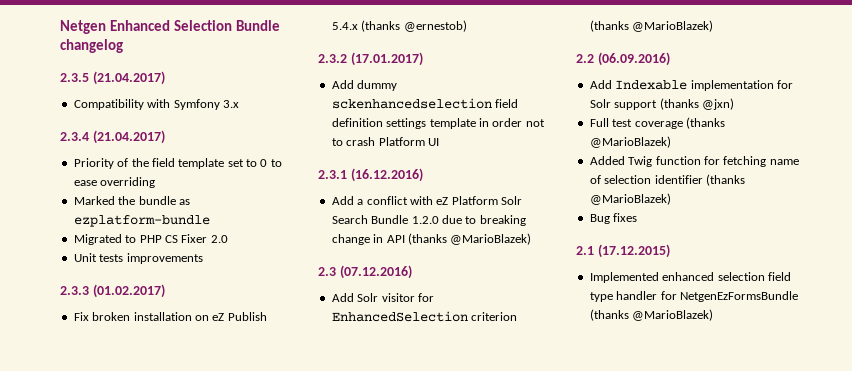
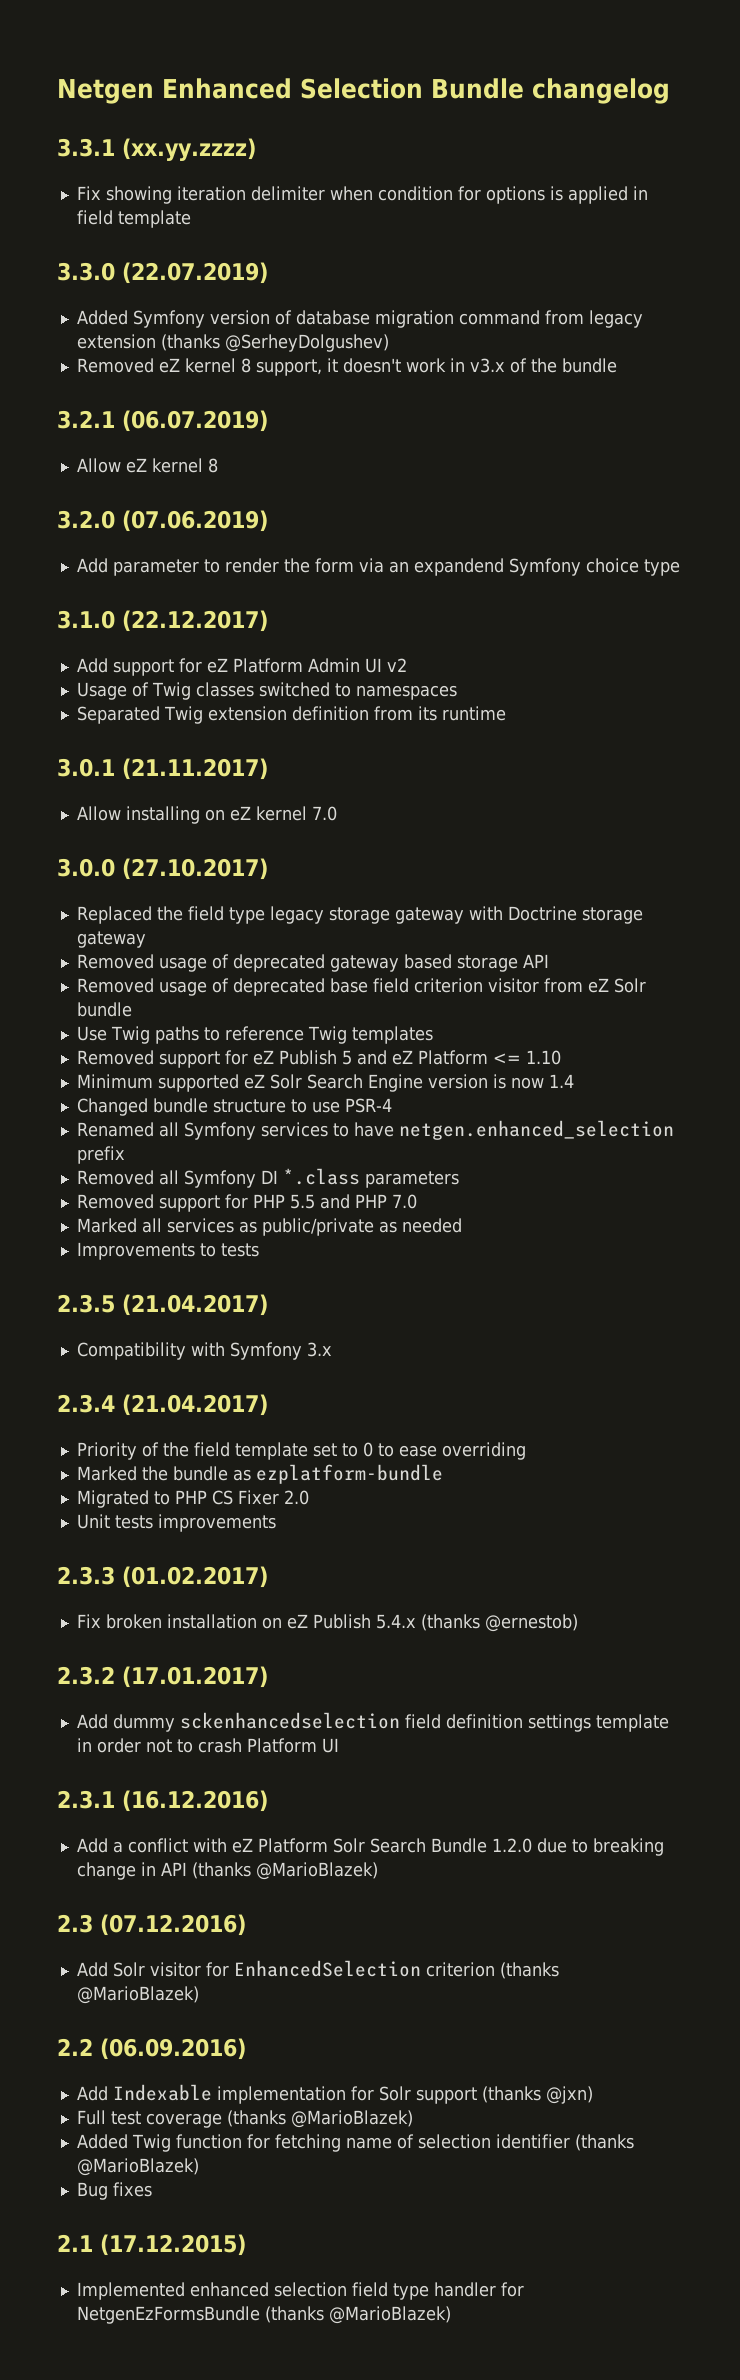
(123, 46) none -> [57,138,256,161] [76,186,648,204] [76,210,191,228] [57,262,268,284] [76,310,643,328] [76,334,389,352] [76,358,617,376] [57,410,268,432] [76,458,218,473] [57,510,268,532] [76,558,680,576] [57,610,268,632] [76,658,407,676] [76,682,457,700] [76,706,506,724] [57,758,268,780] [76,806,337,824] [57,858,268,880] [76,906,643,924] [76,931,146,948] [76,954,549,972] [76,978,646,996] [76,1002,132,1017] [76,1026,433,1044] [76,1050,561,1068] [76,1074,574,1092] [76,1098,392,1116] [76,1120,674,1140] [76,1146,125,1164] [76,1168,459,1188] [76,1194,417,1212] [76,1218,462,1236] [76,1242,259,1260] // 3.3.1 (xx.yy.zzzz) // Fix showing iteration delimiter when condition for options is applied in field template // 3.3.0 (22.07.2019) // Added Symfony version of database migration command from legacy extension (thanks @SerheyDolgushev) // Removed eZ kernel 8 support, it doesn't work in v3.x of the bundle // 3.2.1 (06.07.2019) // Allow eZ kernel 8 // 3.2.0 (07.06.2019) // Add parameter to render the form via an expandend Symfony choice type // 3.1.0 (22.12.2017) // Add support for eZ Platform Admin UI v2 // Usage of Twig classes switched to namespaces // Separated Twig extension definition from its runtime // 3.0.1 (21.11.2017) // Allow installing on eZ kernel 7.0 // 3.0.0 (27.10.2017) // Replaced the field type legacy storage gateway with Doctrine storage gateway // Removed usage of deprecated gateway based storage API // Removed usage of deprecated base field criterion visitor from eZ Solr bundle // Use Twig paths to reference Twig templates // Removed support for eZ Publish 5 and eZ Platform <= 1.10 // Minimum supported eZ Solr Search Engine version is now 1.4 // Changed bundle structure to use PSR-4 // Renamed all Symfony services to have netgen.enhanced_selection prefix // Removed all Symfony DI *.class parameters // Removed support for PHP 5.5 and PHP 7.0 // Marked all services as public/private as needed // Improvements to tests

